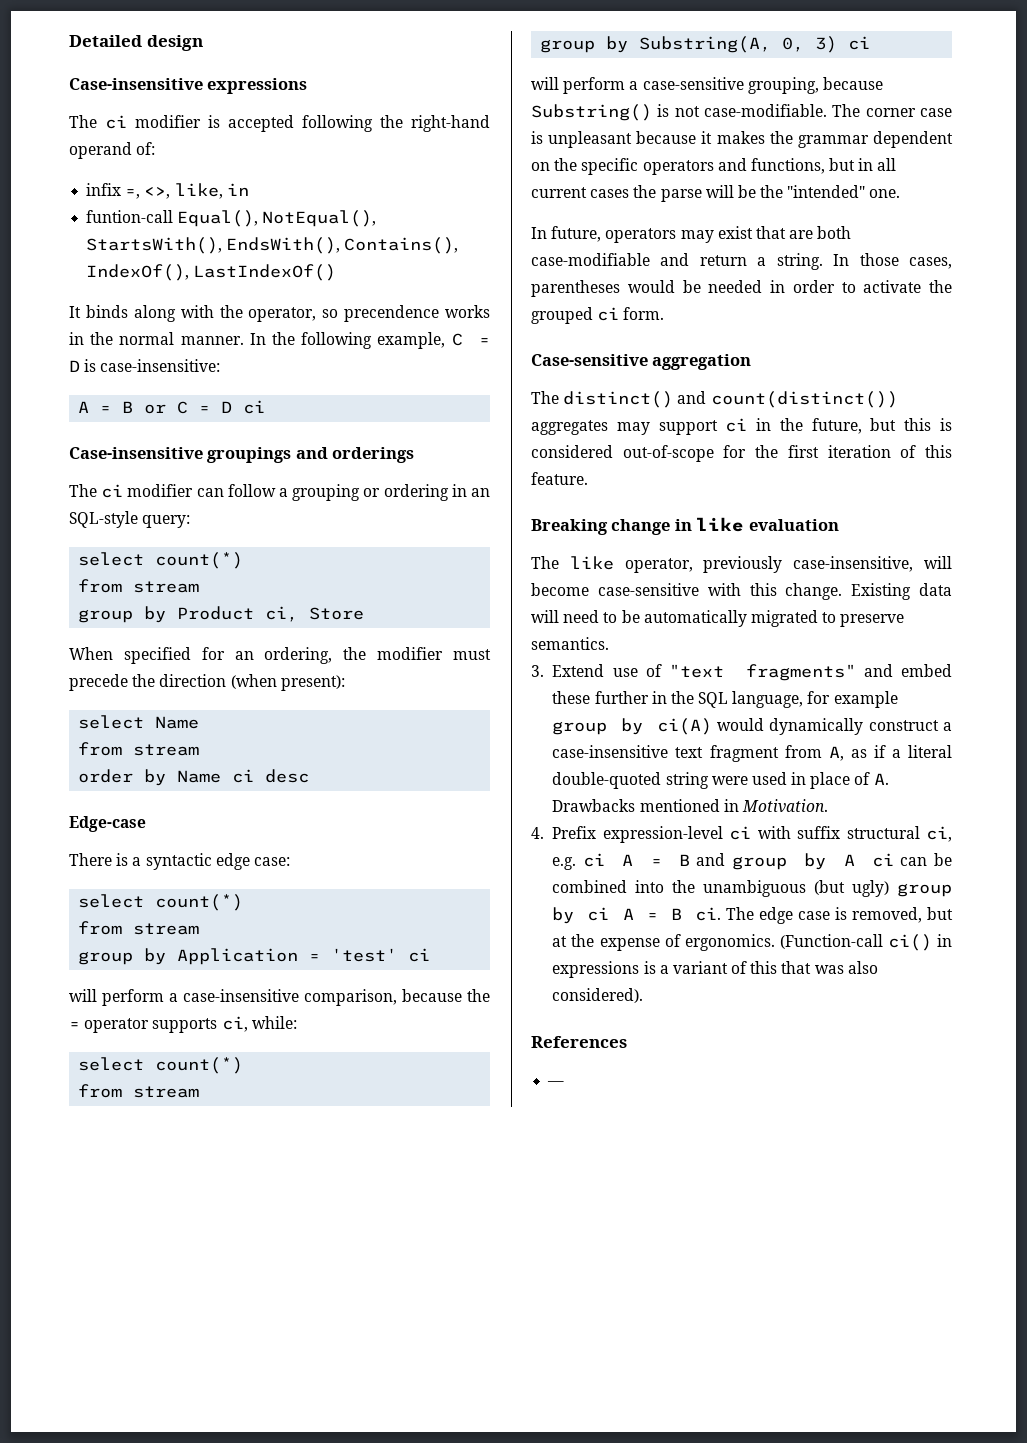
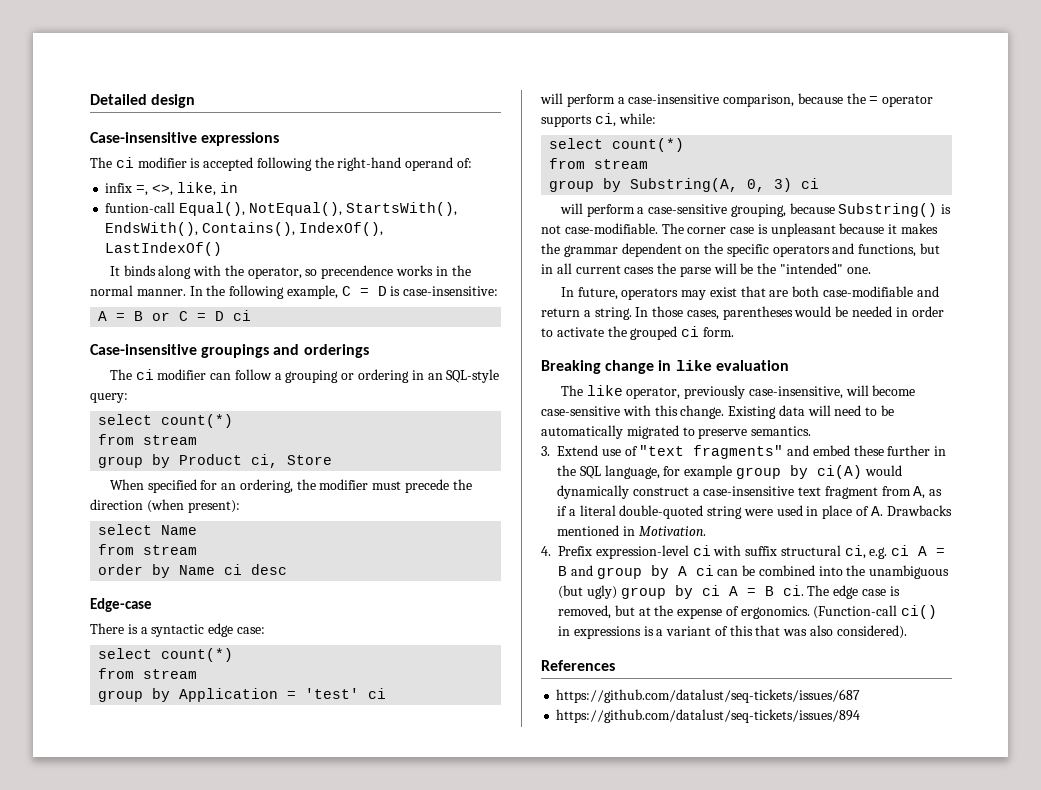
[531,354,752,370] [531,391,898,408] [531,418,952,435] [531,445,952,462] [531,472,588,485] // Case-sensitive aggregation // The distinct() and count(distinct()) aggregates may support ci in the future, but this is considered out-of-scope for the first iteration of this feature. -> (734, 332) none
[547,1081,565,1086] — -> [556,689,861,703] [556,709,861,723] https://github.com/datalust/seq-tickets/issues/687 // https://github.com/datalust/seq-tickets/issues/894

